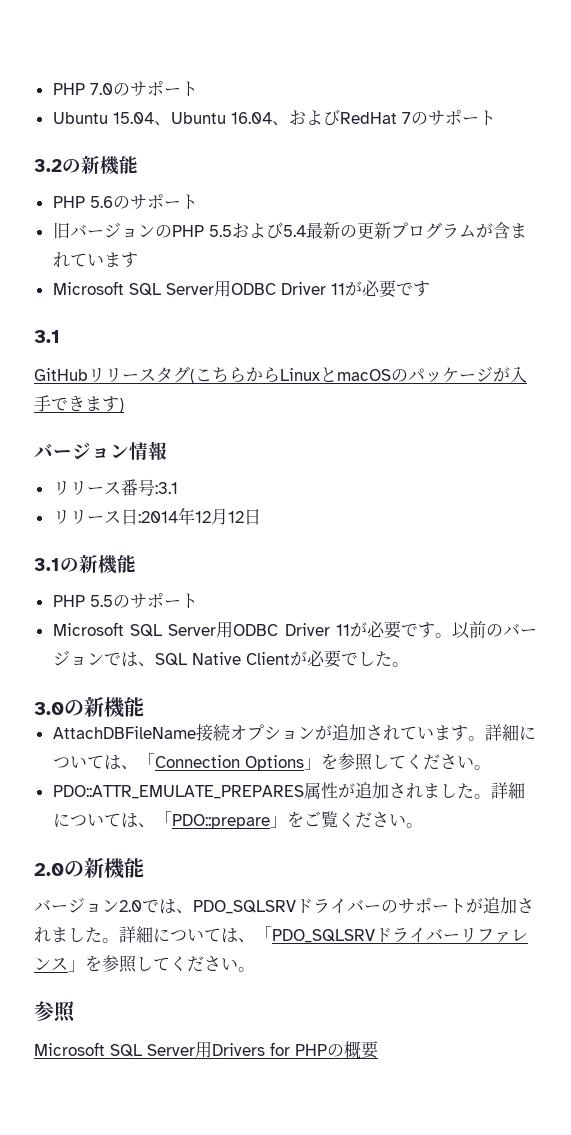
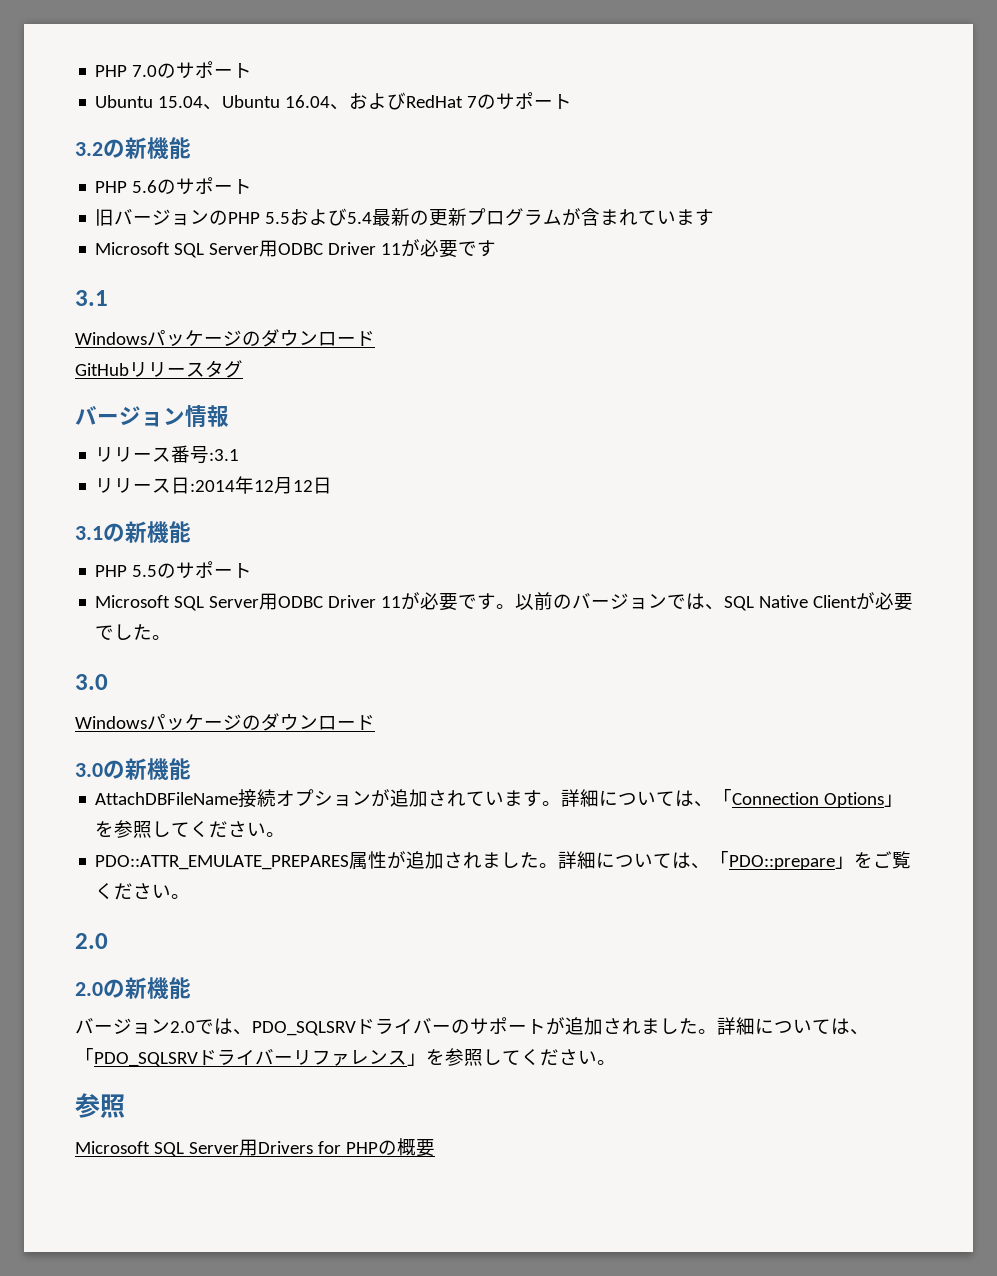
[34,366,527,384] [34,395,124,413] GitHubリリースタグ(こちらからLinuxとmacOSのパッケージが入手できます) -> [75,329,375,347] [75,360,243,378] Windowsパッケージのダウンロード // GitHubリリースタグ
(64, 708) none -> [75,713,375,731] [75,763,103,777] // Windowsパッケージのダウンロード // 3.0
(64, 869) none -> [75,982,103,996] // 2.0

